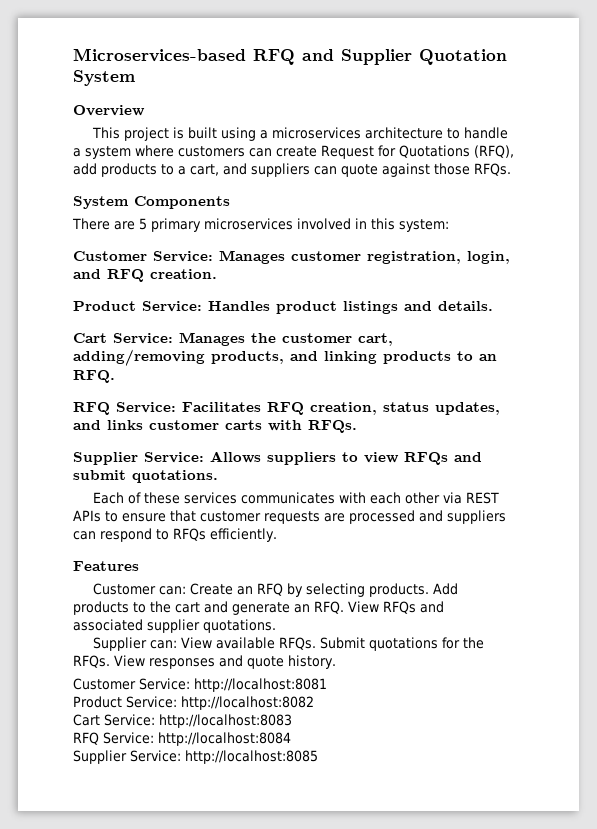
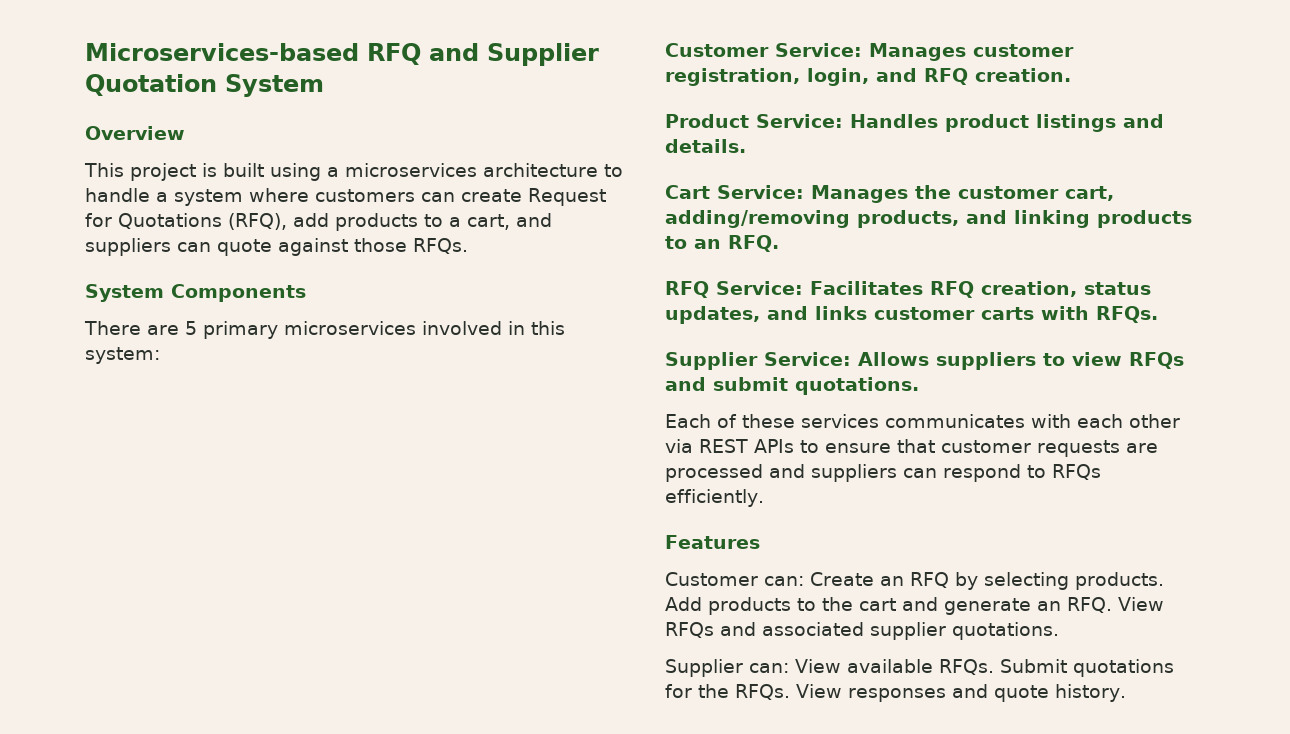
[73,678,327,692] [73,696,314,710] [73,714,292,728] [73,732,291,746] [73,750,318,764] // Customer Service: http://localhost:8081 // Product Service: http://localhost:8082 // Cart Service: http://localhost:8083 // RFQ Service: http://localhost:8084 // Supplier Service: http://localhost:8085 -> (1126, 693) none

